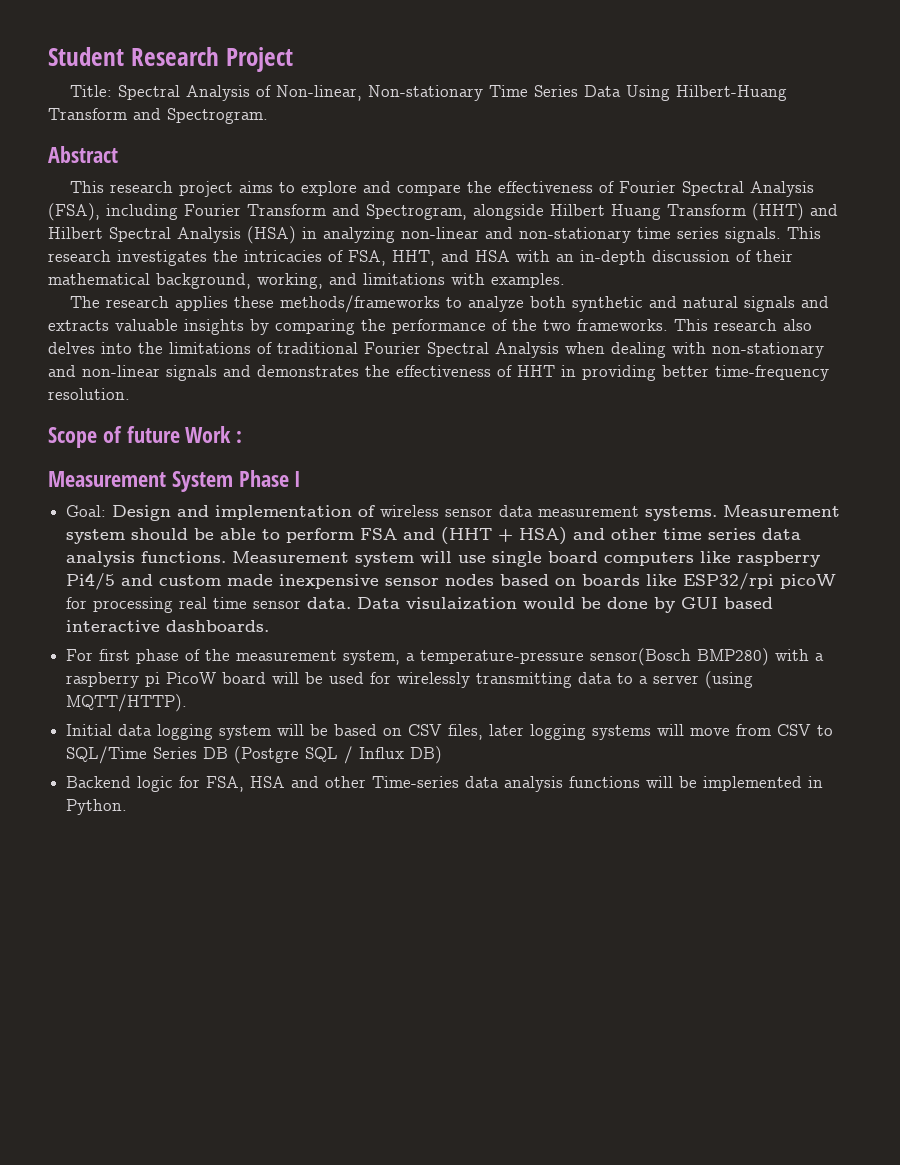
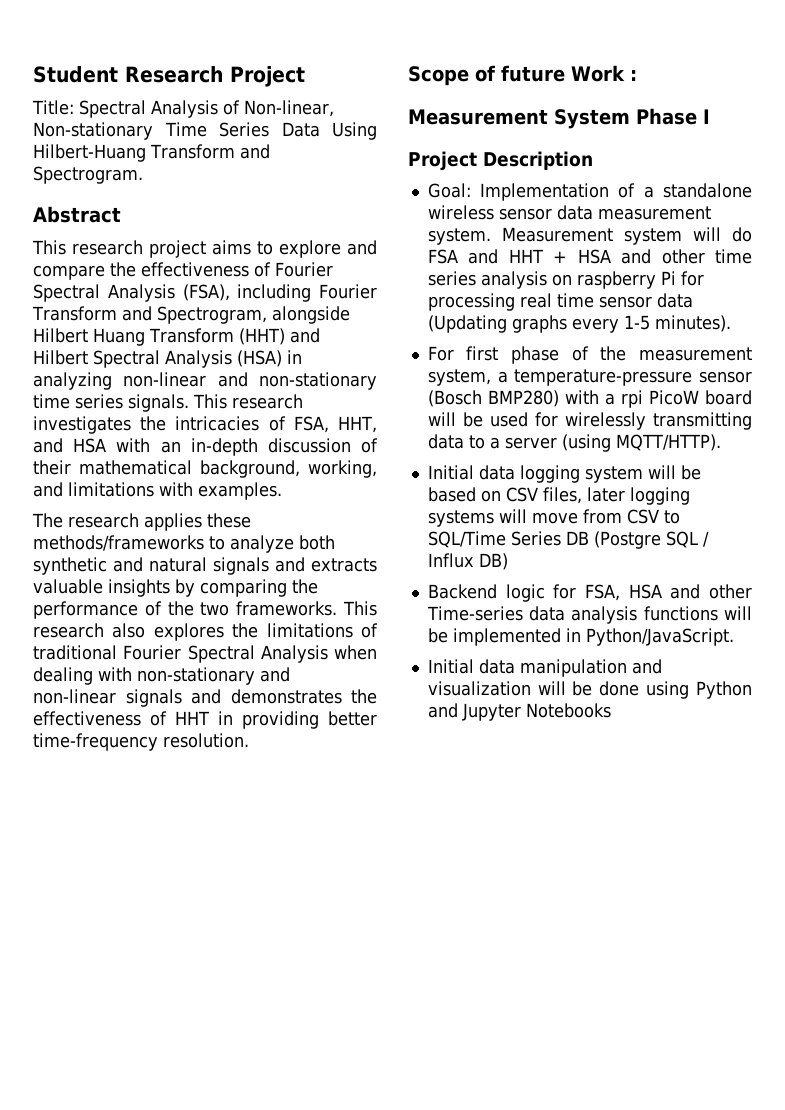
[48,342,132,354] delves into -> [153,623,224,641] explores
(302, 479) none -> [408,151,593,171] // Project Description
[112,505,376,521] Design and implementation of -> [480,183,752,201] Implementation of a standalone
[645,505,841,521] [66,527,802,545] [66,551,821,567] [66,573,837,590] systems. Measurement system should be able to perform FSA and (HHT + HSA) and other time series data analysis functions. Measurement system will use single board computers like raspberry Pi4/5 and custom made inexpensive sensor nodes based on boards like ESP32/rpi picoW -> [427,227,752,245] [427,249,752,264] [427,271,676,289] system. Measurement system will do FSA and HHT + HSA and other time series analysis on raspberry Pi
[307,597,774,613] [66,620,270,632] data. Data visulaization would be done by GUI based interactive dashboards. -> [656,293,693,308] [427,315,731,333] data (Updating graphs every 1-5 minutes).
[590,648,692,666] sensor(Bosch -> [699,371,752,383] [427,390,482,407] sensor (Bosch
[66,672,161,688] raspberry pi -> [620,390,643,408] rpi
[66,799,128,815] Python. -> [585,628,734,646] [427,659,662,677] [427,681,752,699] [427,703,611,721] Python/JavaScript. // Initial data manipulation and visualization will be done using Python and Jupyter Notebooks

